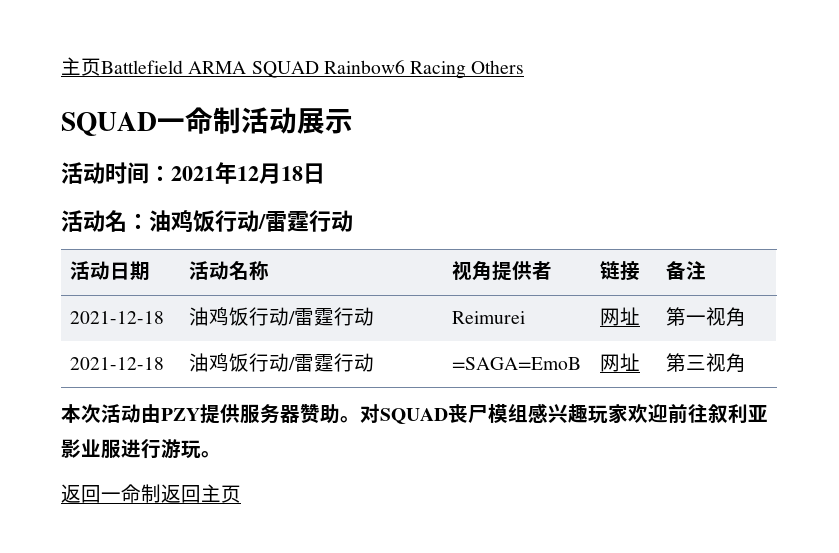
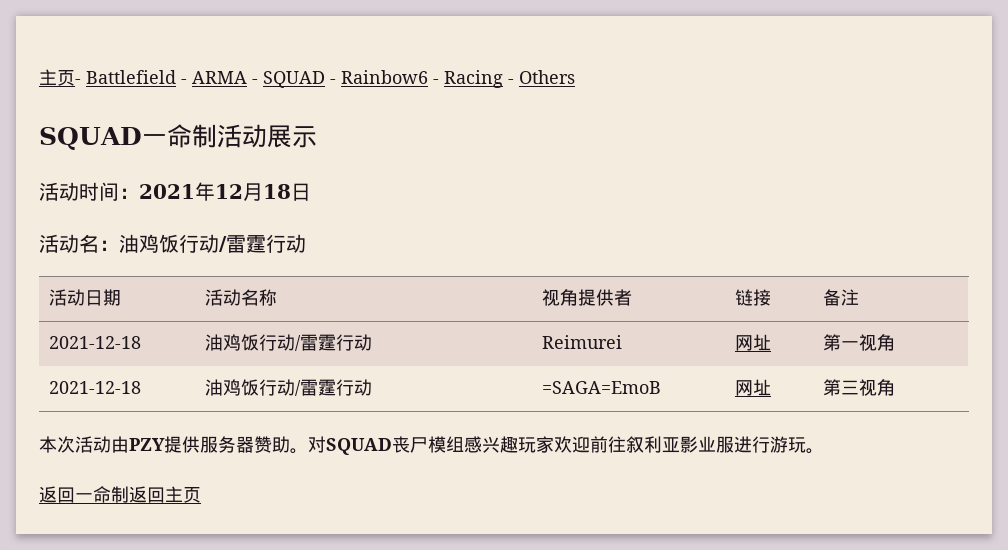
[61,57,467,79] 主页Battlefield ARMA SQUAD Rainbow6 Racing -> [39,69,514,88] 主页- Battlefield - ARMA - SQUAD - Rainbow6 - Racing -

